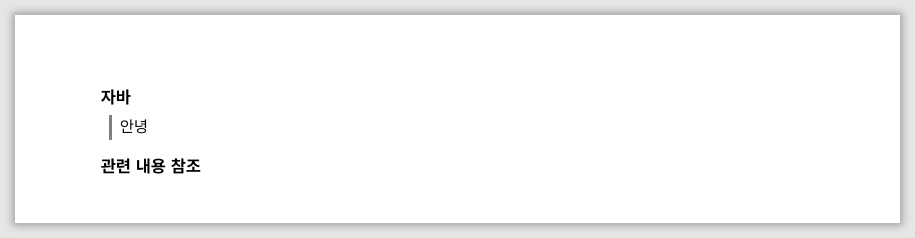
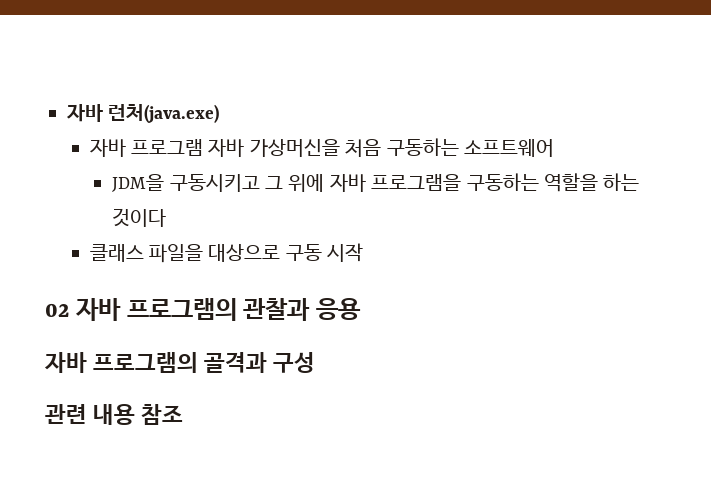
[101,89,131,105] [120,119,149,134] 자바 // 안녕 -> [66,104,220,124] [89,138,554,157] [112,173,640,192] [112,208,167,227] [89,243,364,263] [45,298,361,321] [44,352,316,373] 자바 런처(java.exe) // 자바 프로그램 자바 가상머신을 처음 구동하는 소프트웨어 // JDM을 구동시키고 그 위에 자바 프로그램을 구동하는 역할을 하는 것이다 // 클래스 파일을 대상으로 구동 시작 // 02 자바 프로그램의 관찰과 응용 // 자바 프로그램의 골격과 구성

